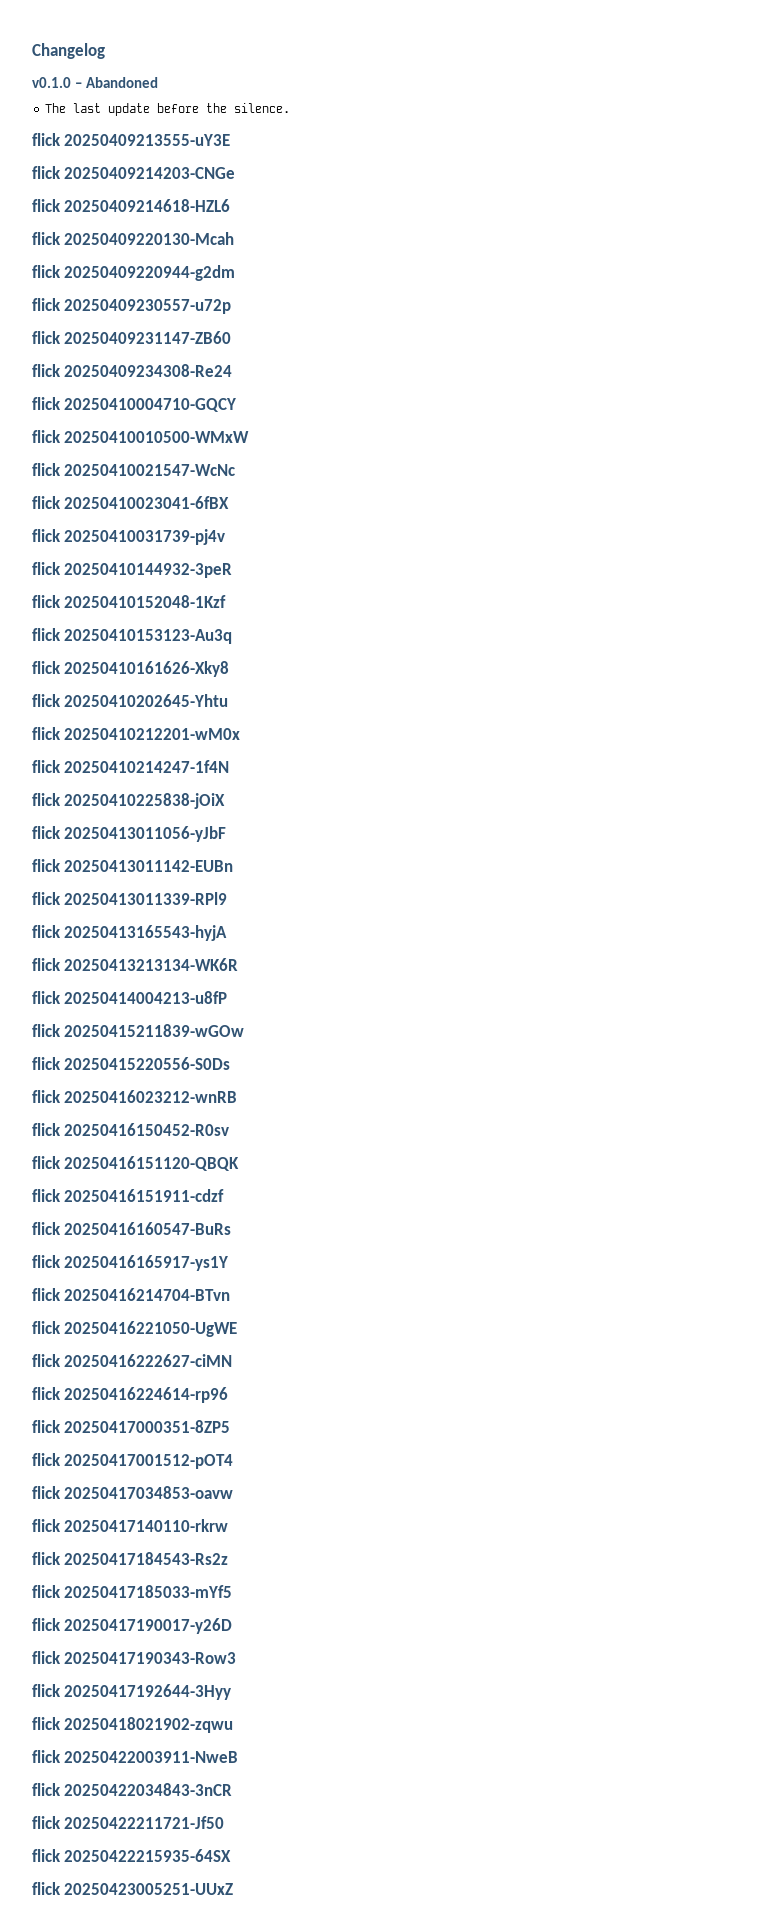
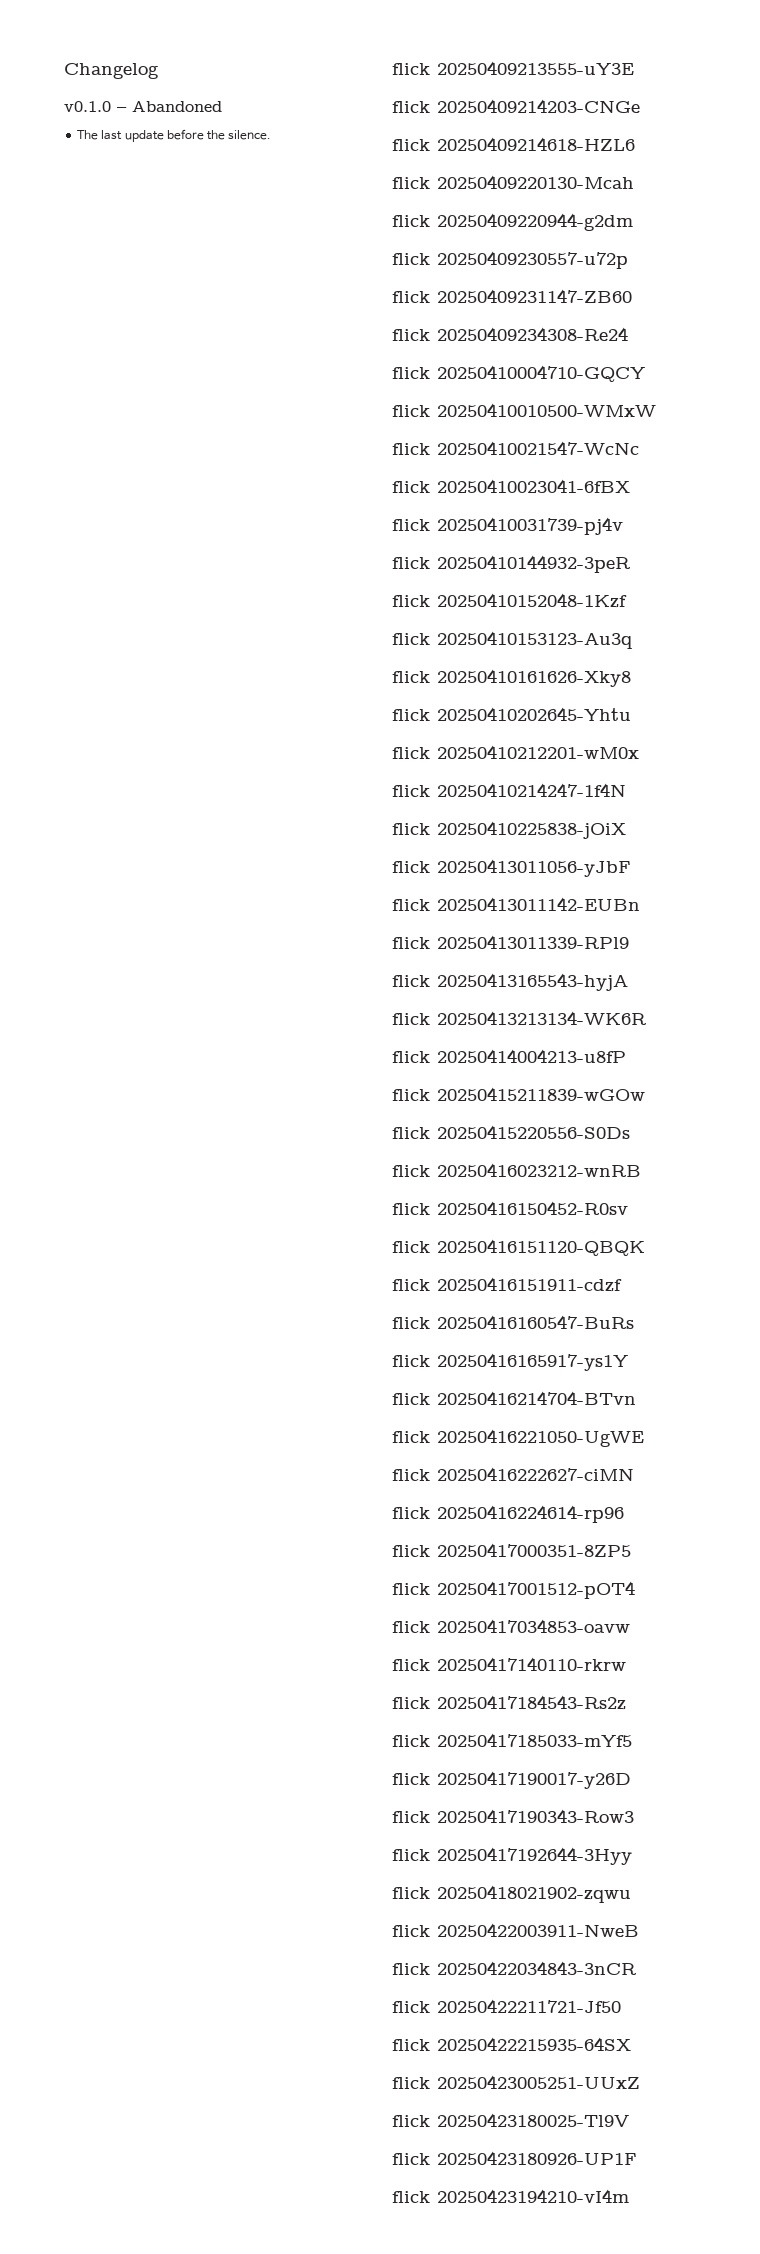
(234, 1889) none -> [392,2113,629,2127] [392,2151,637,2165] [392,2189,629,2203] // flick 20250423180025-Tl9V // flick 20250423180926-UP1F // flick 20250423194210-vI4m

